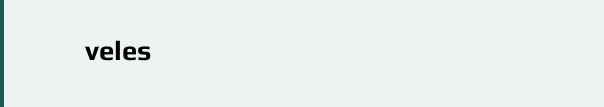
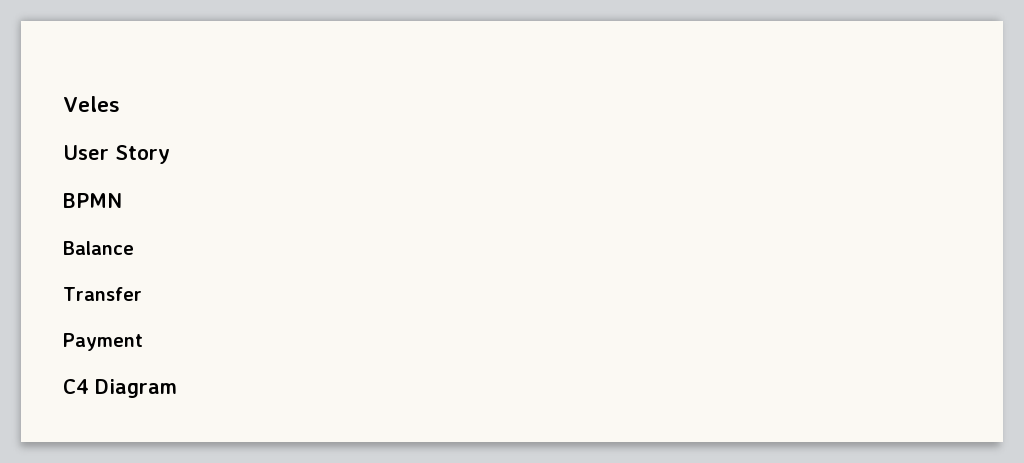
[85,40,151,61] veles -> [63,96,120,112] [63,145,170,164] [63,193,122,208] [63,241,134,255] [63,287,142,301] [63,333,143,351] [63,379,177,398] Veles // User Story // BPMN // Balance // Transfer // Payment // C4 Diagram

